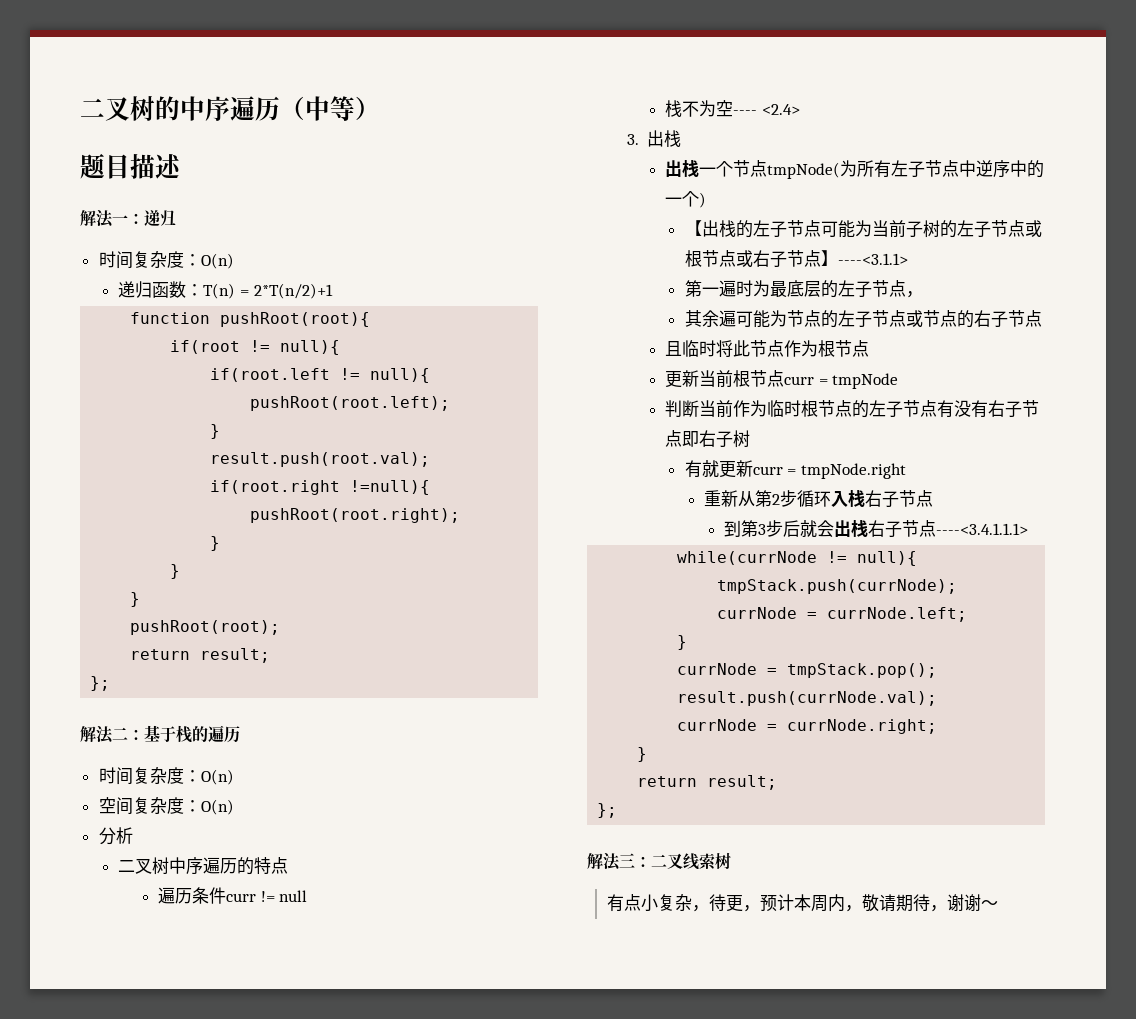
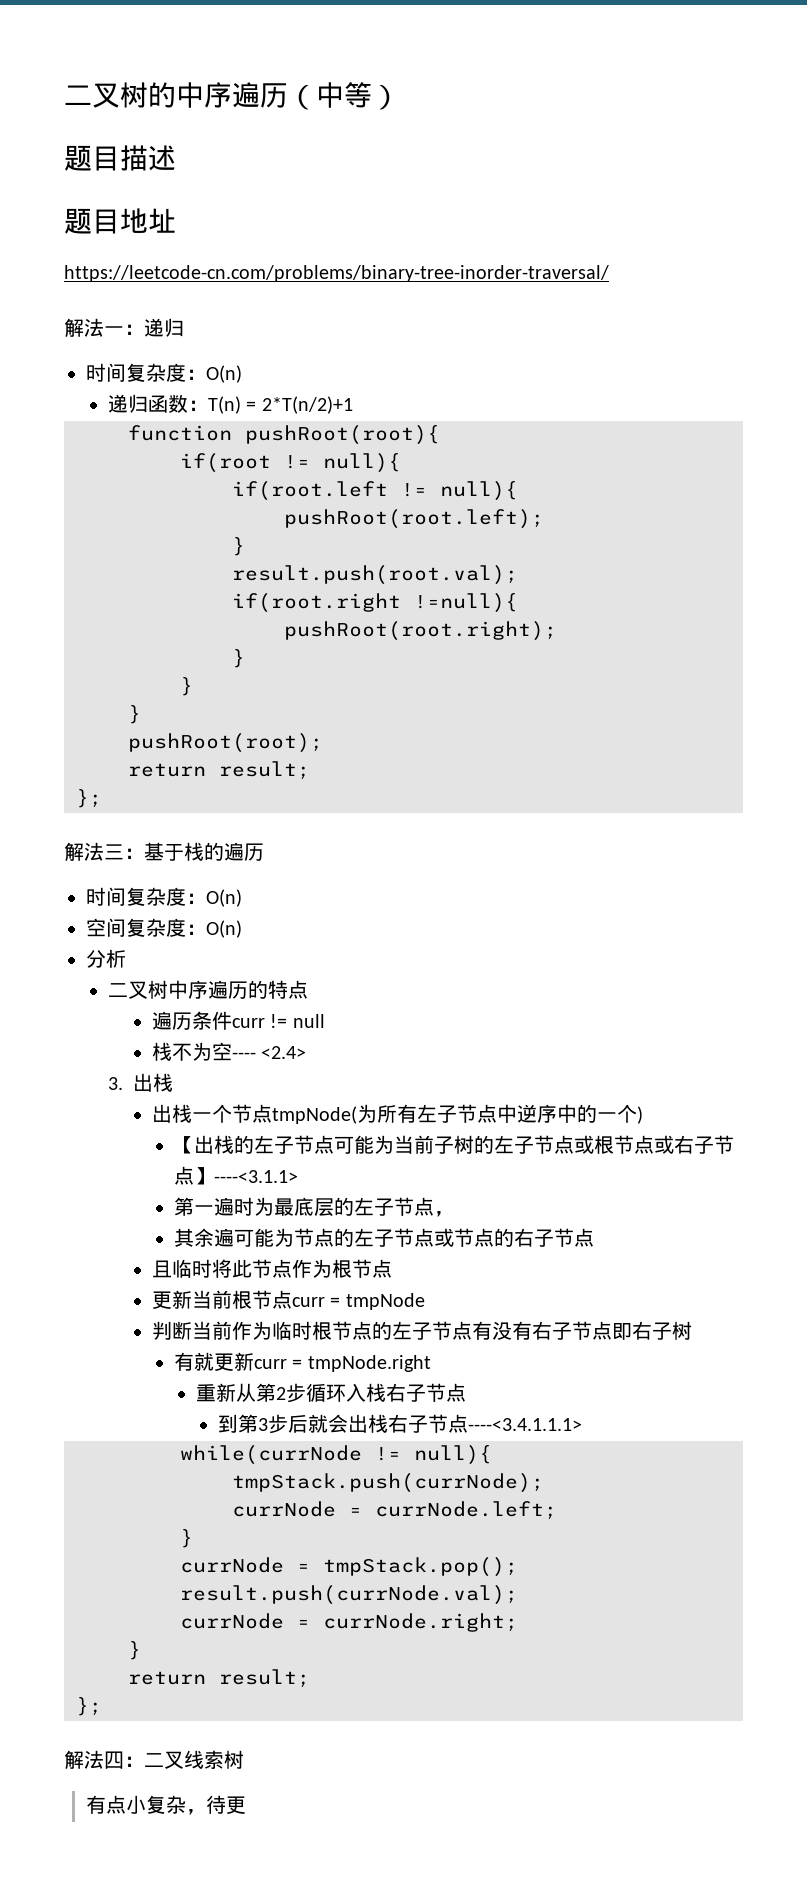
(182, 166) none -> [64,208,176,234] [64,265,609,282] // 题目地址 // https://leetcode-cn.com/problems/binary-tree-inorder-traversal/
[112,727,128,740] 二 -> [104,844,124,860] 三
[619,853,635,868] 三 -> [104,1751,124,1769] 四
[742,894,998,912] ，预计本周内，敬请期待，谢谢～ -> (247, 1805) none

